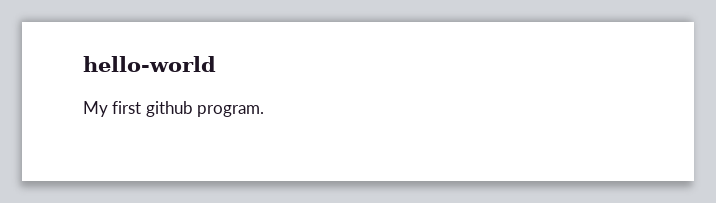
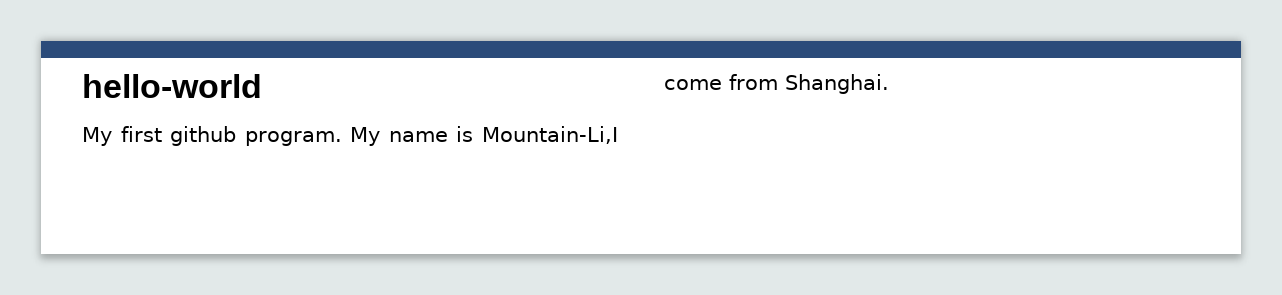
(265, 111) none -> [350,126,618,146] [664,74,889,94] My name is Mountain-Li,I come from Shanghai.

